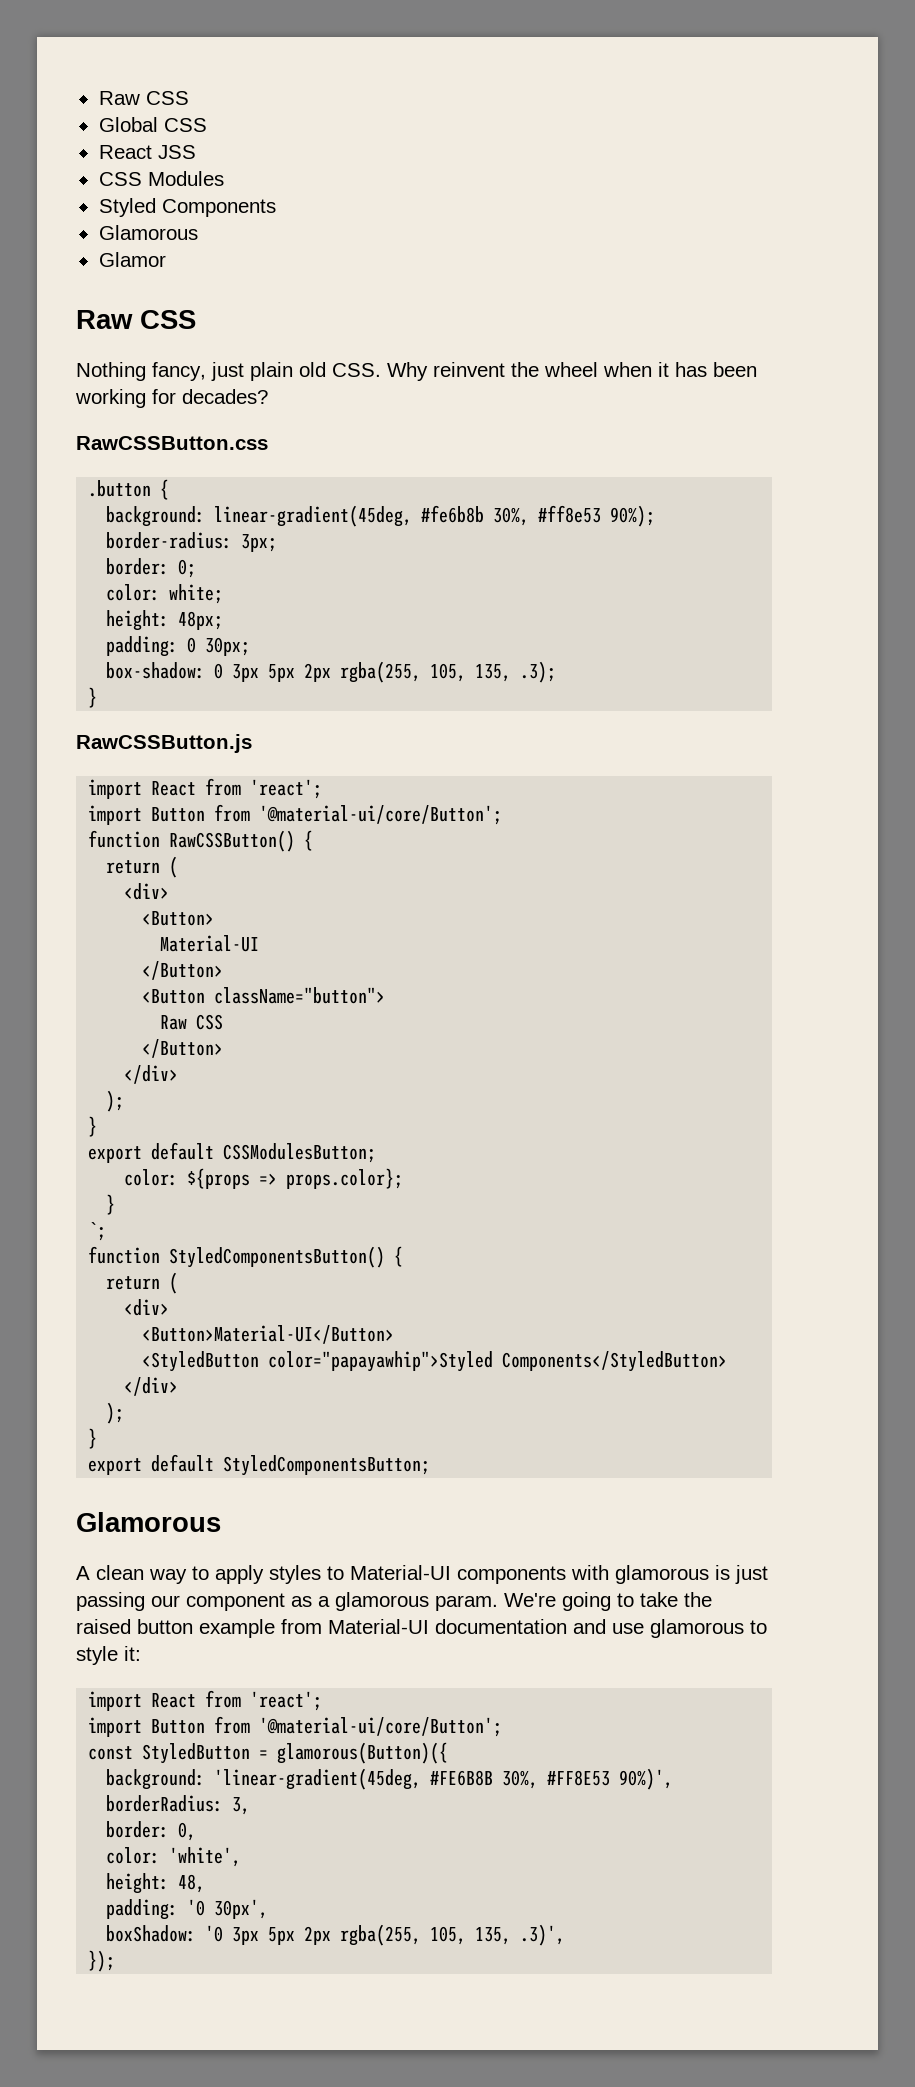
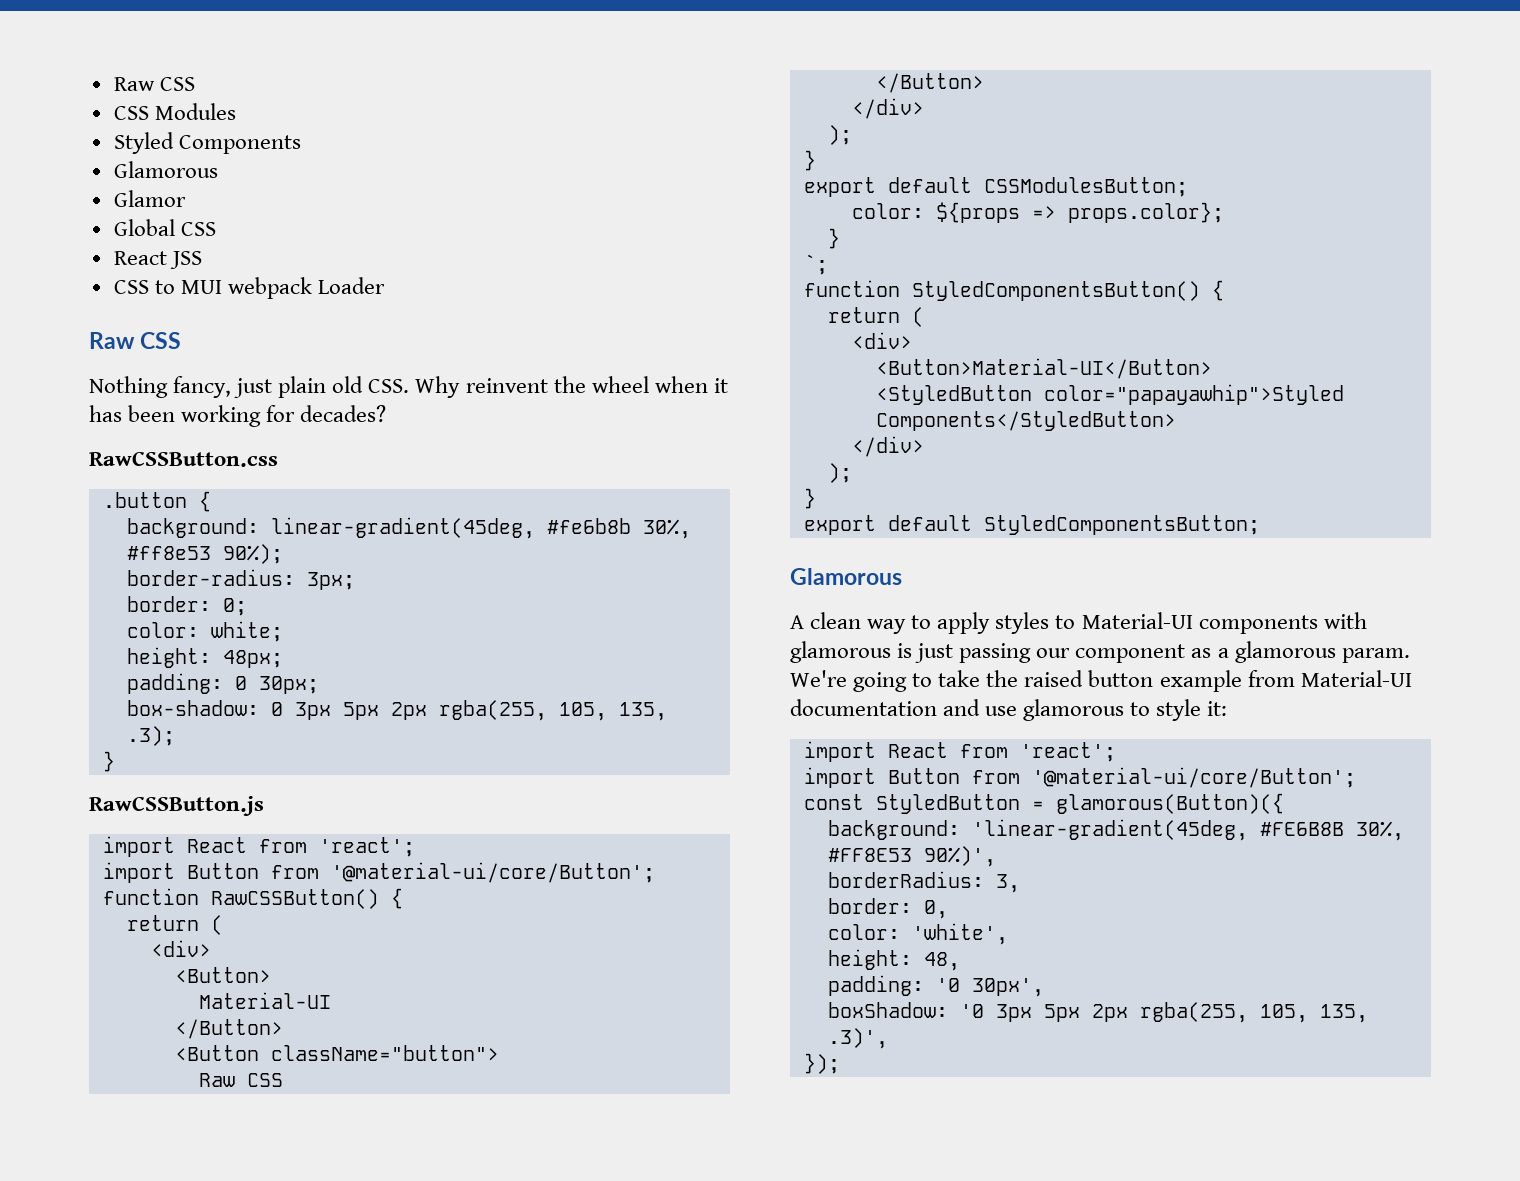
[98,91,189,105] [98,117,207,132] [98,145,196,159] Raw CSS // Global CSS // React JSS -> [113,77,195,91] Raw CSS
(166, 259) none -> [113,219,216,236] [113,251,202,269] [113,277,386,299] // Global CSS // React JSS // CSS to MUI webpack Loader

